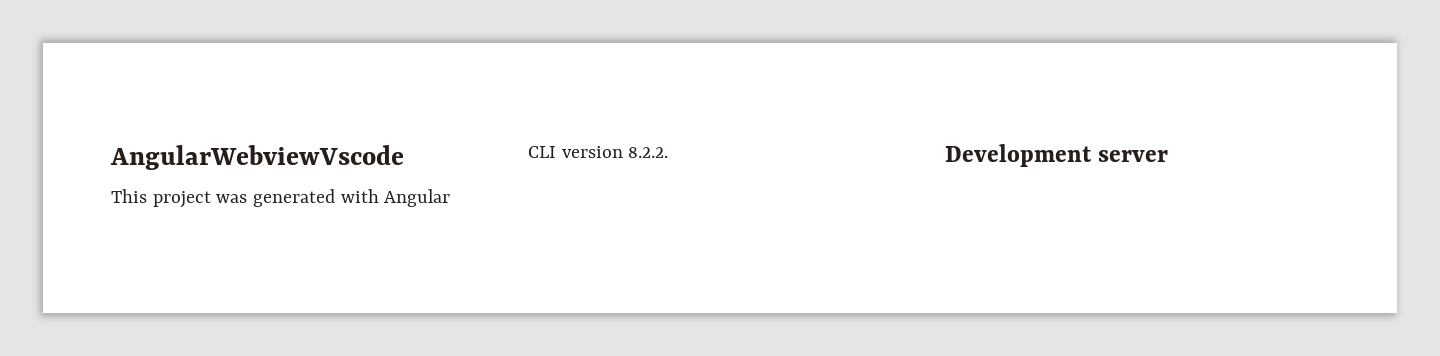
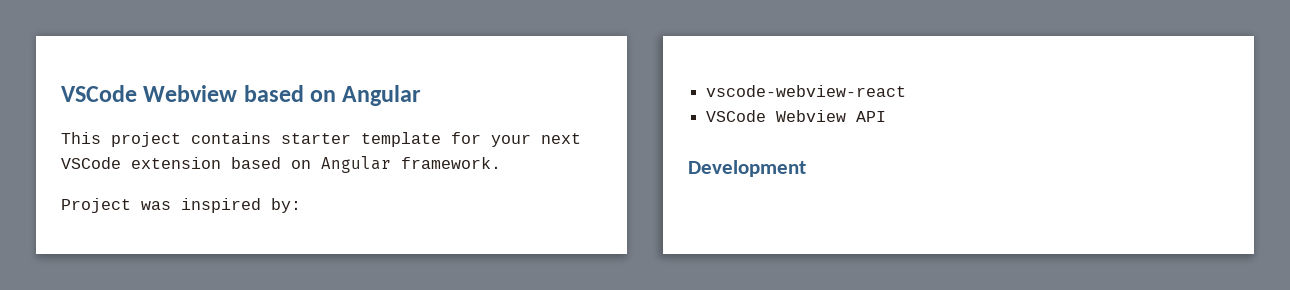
[110,145,404,170] [111,189,451,208] [528,146,669,158] AngularWebviewVscode // This project was generated with Angular CLI version 8.2.2. -> [61,85,422,106] [61,132,581,147] [61,156,501,173] [61,198,301,213] [706,85,907,97] [706,110,887,122] VSCode Webview based on Angular // This project contains starter template for your next VSCode extension based on Angular framework. // Project was inspired by: // vscode-webview-react // VSCode Webview API
[1098,150,1169,162] server -> (806, 168) none

